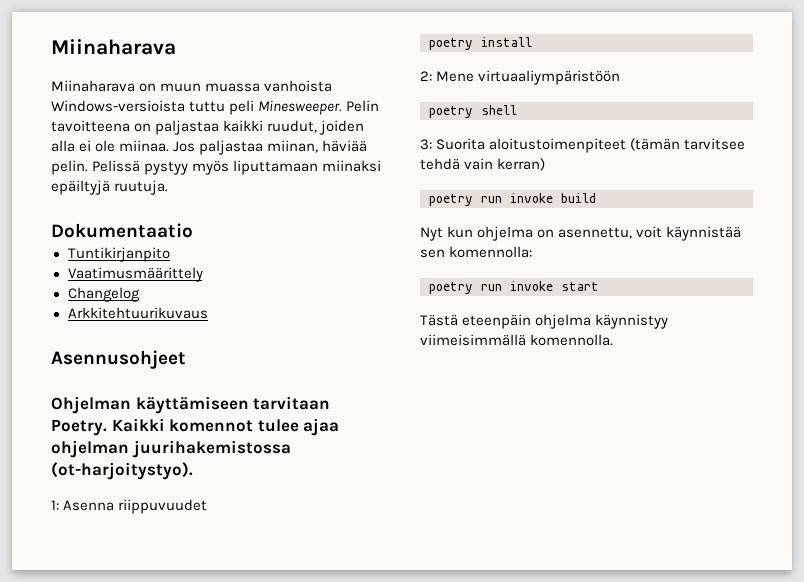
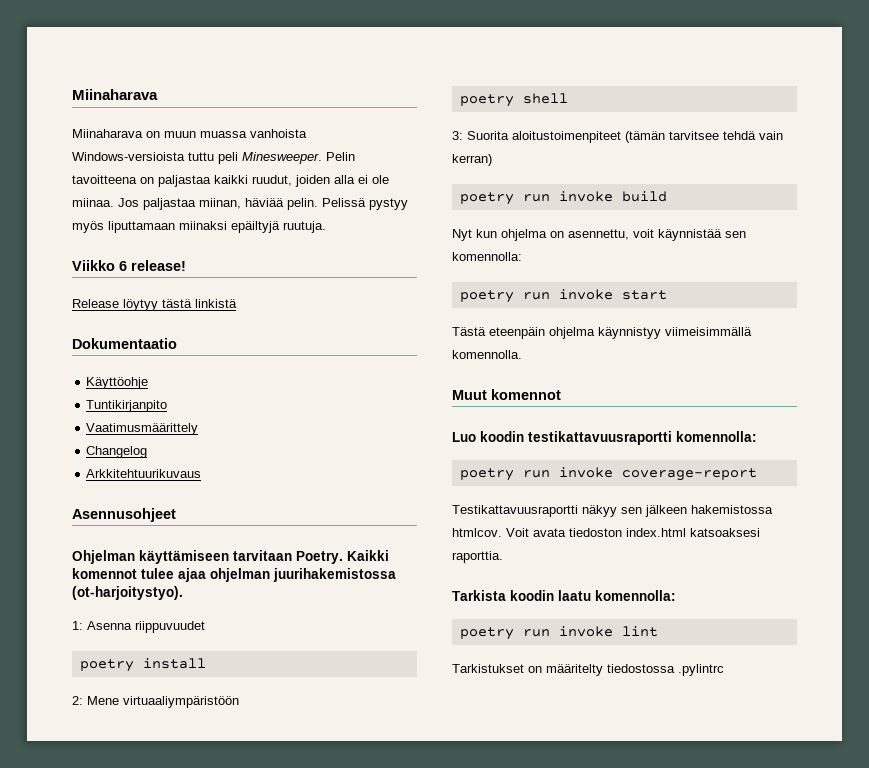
(169, 187) none -> [72,260,186,271] [72,299,237,311] // Viikko 6 release! // Release löytyy tästä linkistä
(193, 230) none -> [86,377,149,389] // Käyttöohje
(614, 340) none -> [452,389,561,400] [452,431,757,445] [459,467,757,481] [452,505,773,517] [452,528,760,537] [452,551,503,563] [452,590,676,601] [459,626,658,640] [452,664,724,676] // Muut komennot // Luo koodin testikattavuusraportti komennolla: // poetry run invoke coverage-report // Testikattavuusraportti näkyy sen jälkeen hakemistossa htmlcov. Voit avata tiedoston index.html katsoaksesi raporttia. // Tarkista koodin laatu komennolla: // poetry run invoke lint // Tarkistukset on määritelty tiedostossa .pylintrc

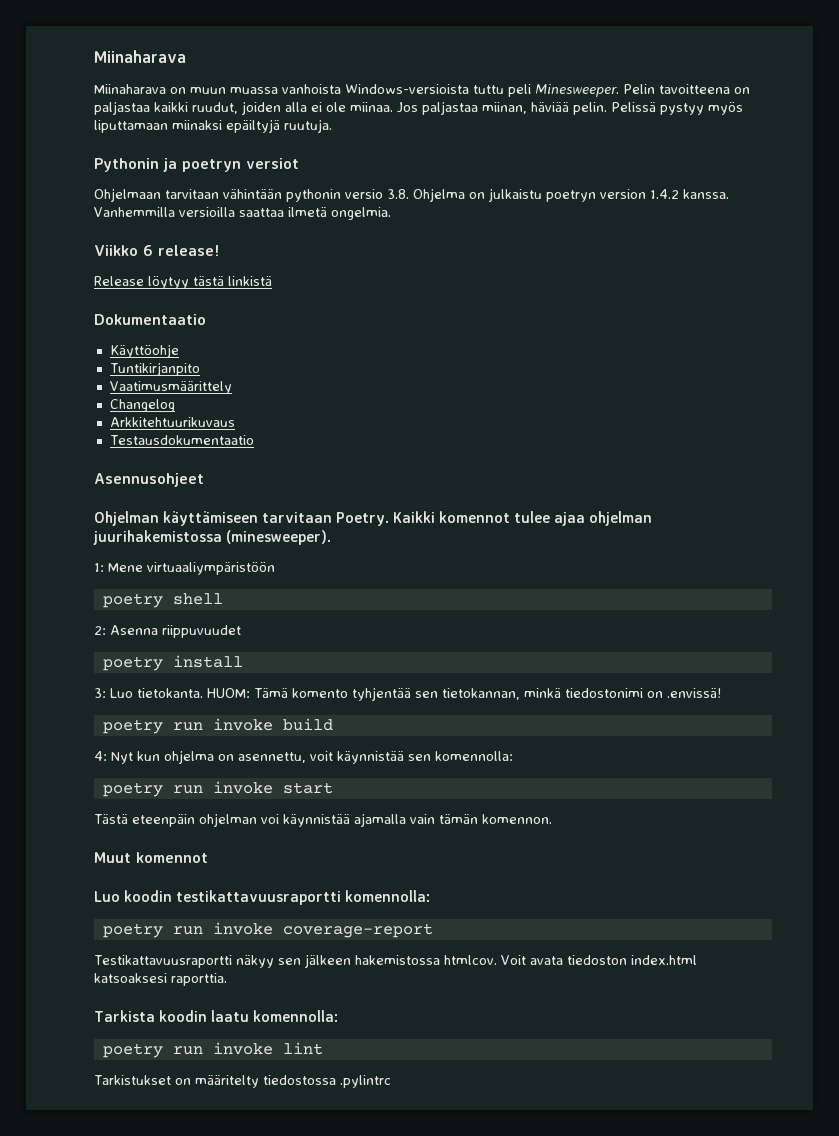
(326, 227) none -> [94,158,299,172] [94,188,729,202] [94,207,391,220] // Pythonin ja poetryn versiot // Ohjelmaan tarvitaan vähintään pythonin versio 3.8. Ohjelma on julkaistu poetryn version 1.4.2 kanssa. Vanhemmilla versioilla saattaa ilmetä ongelmia.
(202, 473) none -> [109,435,254,445] // Testausdokumentaatio
[72,586,183,600] (ot-harjoitystyo). -> [226,530,332,545] (minesweeper).
(83, 625) none -> [108,561,275,575] [102,593,223,608] [94,626,106,635] Mene virtuaaliympäristöön // poetry shell // 2:
[72,696,239,708] [459,93,568,107] [452,131,783,143] [452,154,492,166] 2: Mene virtuaaliympäristöön // poetry shell // 3: Suorita aloitustoimenpiteet (tämän tarvitsee tehdä vain kerran) -> [94,687,721,701] 3: Luo tietokanta. HUOM: Tämä komento tyhjentää sen tietokannan, minkä tiedostonimi on .envissä!
(667, 196) none -> [94,751,107,761] 4:
[549,327,752,339] [452,350,522,359] ohjelma käynnistyy viimeisimmällä komennolla. -> [199,813,552,827] ohjelman voi käynnistää ajamalla vain tämän komennon.

